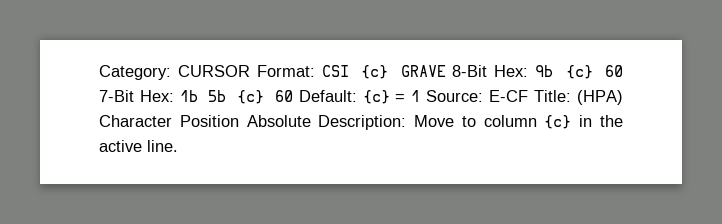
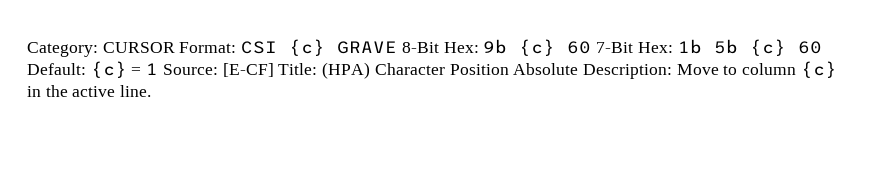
[489,90,529,102] E-CF -> [222,63,274,77] [E-CF]

